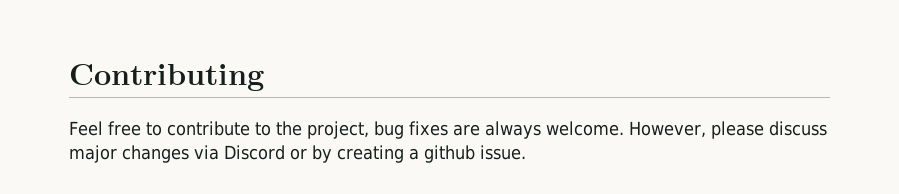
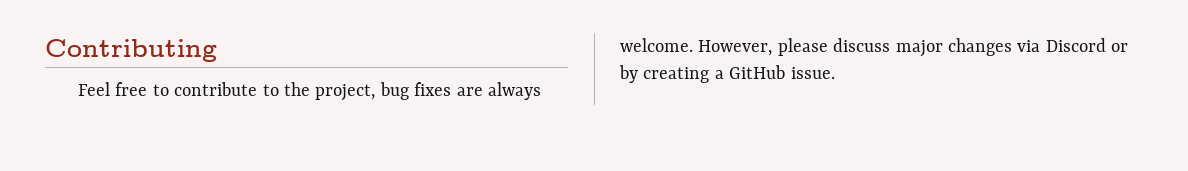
[424,145,475,163] github -> [729,65,786,79] GitHub

